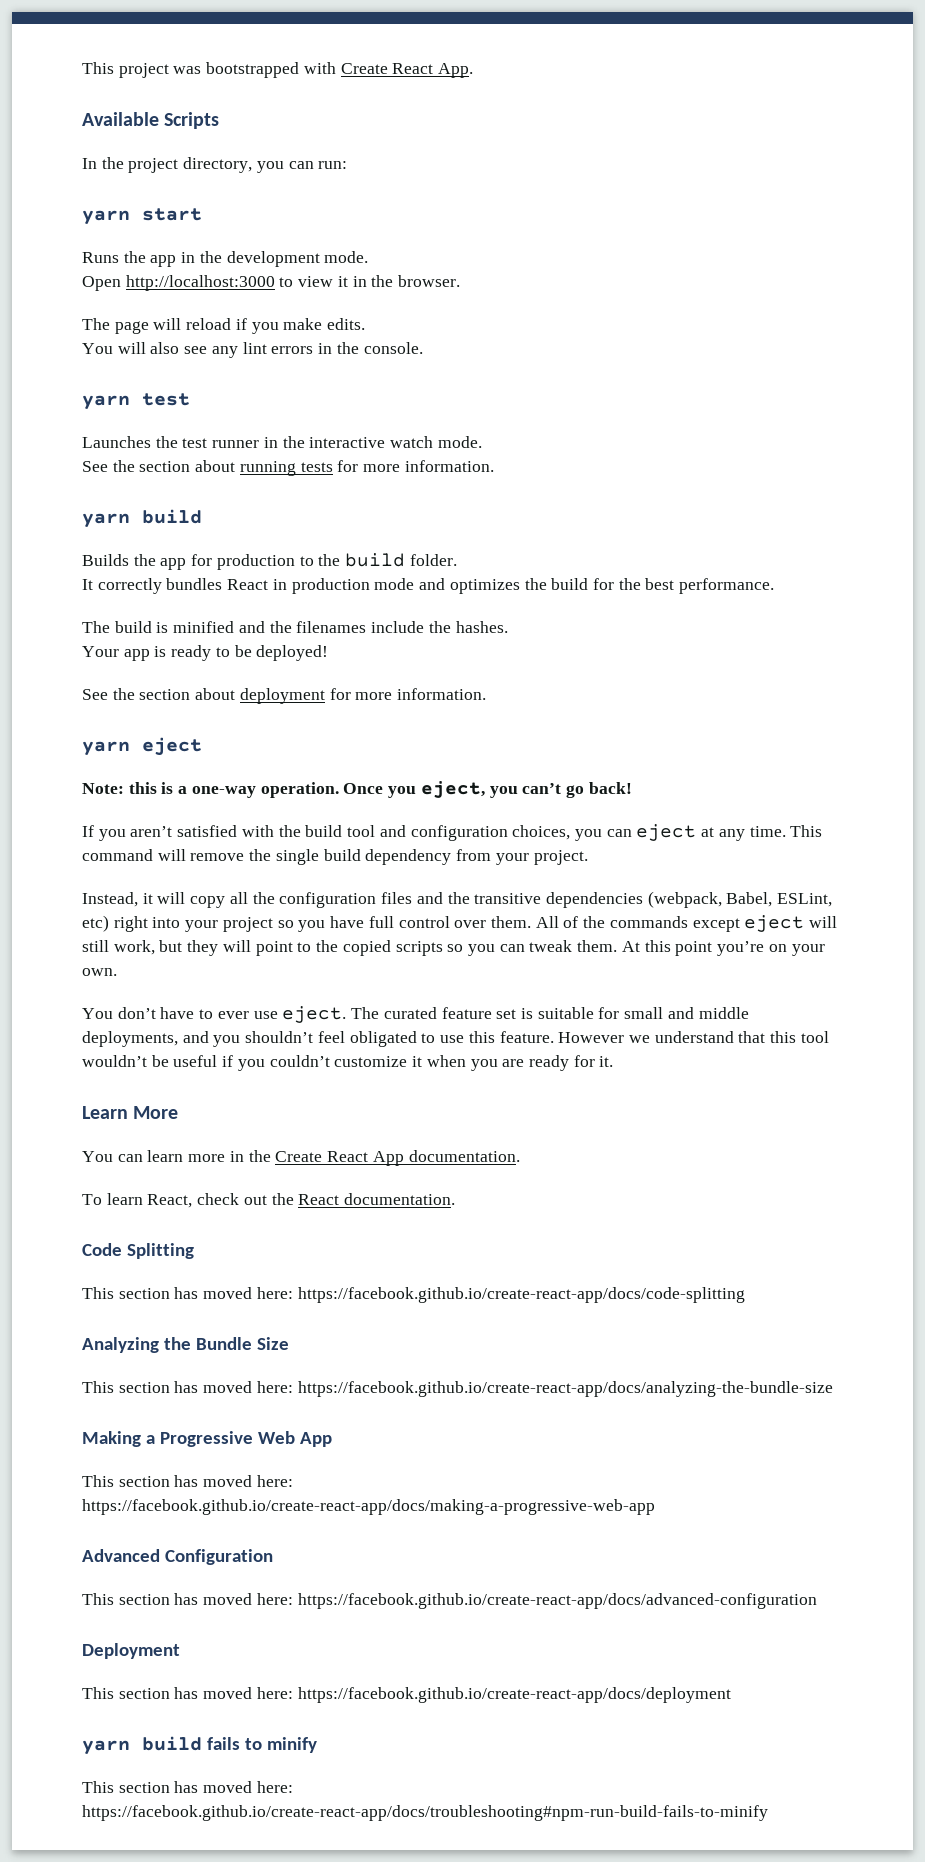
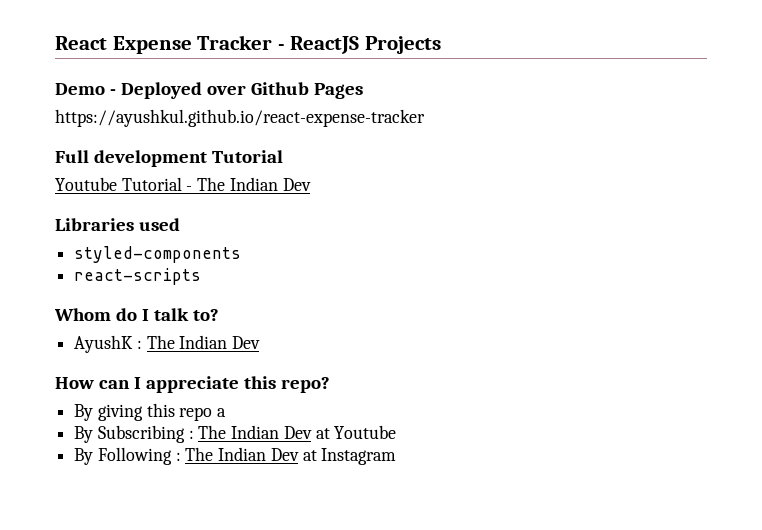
[82,62,474,78] [82,112,220,129] [82,157,348,173] [82,208,202,225] [82,251,369,267] [82,275,461,291] [82,318,366,334] [82,342,423,358] [82,393,190,410] [82,436,482,448] [82,460,494,476] [82,509,202,528] [82,553,457,570] [82,578,775,594] [82,621,508,633] [82,645,329,661] [82,688,487,704] [82,737,202,756] [82,781,632,798] [82,824,823,841] [82,849,588,865] [82,891,833,908] [82,915,838,932] [82,940,825,956] [82,968,117,976] [82,1006,749,1023] [82,1031,829,1047] [82,1055,614,1071] [82,1106,179,1119] [82,1150,520,1166] [82,1193,456,1208] [82,1243,194,1259] [82,1287,745,1303] [82,1337,289,1353] [82,1381,833,1397] [82,1431,332,1447] [82,1475,293,1487] [82,1499,655,1515] [82,1549,273,1565] [82,1593,817,1609] [82,1643,180,1659] [82,1687,731,1703] [82,1736,317,1755] [82,1781,293,1793] [82,1805,768,1821] This project was bootstrapped with Create React App. // Available Scripts // In the project directory, you can run: // yarn start // Runs the app in the development mode. // Open http://localhost:3000 to view it in the browser. // The page will reload if you make edits. // You will also see any lint errors in the console. // yarn test // Launches the test runner in the interactive watch mode. // See the section about running tests for more information. // yarn build // Builds the app for production to the build folder. // It correctly bundles React in production mode and optimizes the build for the best performance. // The build is minified and the filenames include the hashes. // Your app is ready to be deployed! // See the section about deployment for more information. // yarn eject // Note: this is a one-way operation. Once you eject, you can’t go back! // If you aren’t satisfied with the build tool and configuration choices, you can eject at any time. This command will remove the single build dependency from your project. // Instead, it will copy all the configuration files and the transitive dependencies (webpack, Babel, ESLint, etc) right into your project so you have full control over them. All of the commands except eject will still work, but they will point to the copied scripts so you can tweak them. At this point you’re on your own. // You don’t have to ever use eject. The curated feature set is suitable for small and middle deployments, and you shouldn’t feel obligated to use this feature. However we understand that this tool wouldn’t be useful if you couldn’t customize it when you are ready for it. // Learn More // You can learn more in the Create React App documentation. // To learn React, check out the React documentation. // Code Splitting // This section has moved here: https://facebook.github.io/create-react-app/docs/code-splitting // Analyzing the Bundle Size // This section has moved here: https://facebook.github.io/create-react-app/docs/analyzing-the-bundle-size // Making a Progressive Web App // This section has moved here: https://facebook.github.io/create-react-app/docs/making-a-progressive-web-app // Advanced Configuration // This section has moved here: https://facebook.github.io/create-react-app/docs/advanced-configuration // Deployment // This section has moved here: https://facebook.github.io/create-react-app/docs/deployment // yarn build fails to minify // This section has moved here: https://facebook.github.io/create-react-app/docs/troubleshooting#npm-run-build-fails-to-minify -> [55,35,441,54] [55,82,363,99] [55,109,425,127] [55,150,283,167] [55,177,311,191] [55,218,180,231] [74,246,242,263] [74,268,202,285] [54,308,219,321] [74,335,261,353] [55,376,330,393] [74,403,227,421] [74,425,397,443] [74,447,397,465] React Expense Tracker - ReactJS Projects // Demo - Deployed over Github Pages // https://ayushkul.github.io/react-expense-tracker // Full development Tutorial // Youtube Tutorial - The Indian Dev // Libraries used // styled-components // react-scripts // Whom do I talk to? // AyushK : The Indian Dev // How can I appreciate this repo? // By giving this repo a // By Subscribing : The Indian Dev at Youtube // By Following : The Indian Dev at Instagram

